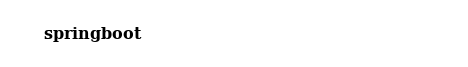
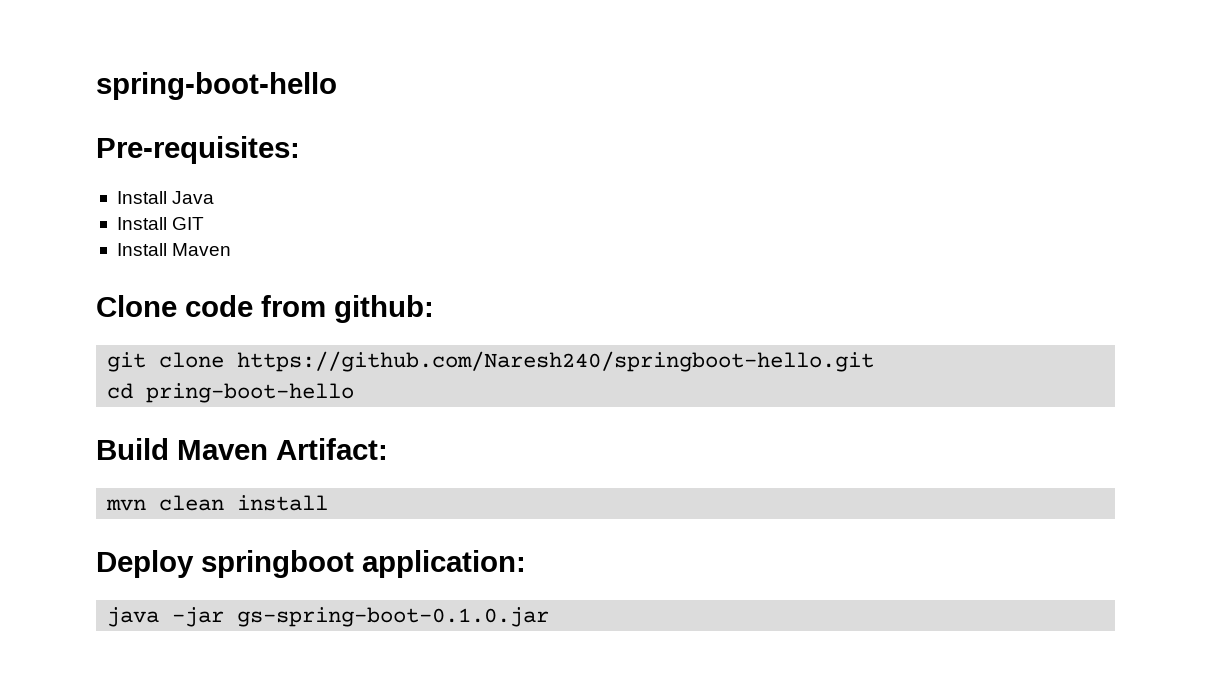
[44,27,142,42] springboot -> [96,72,337,100] [96,136,300,164] [116,191,215,204] [116,217,205,230] [116,243,232,256] [96,295,434,323] [107,351,875,372] [107,383,355,403] [96,438,388,460] [106,495,329,511] [96,550,526,578] [107,607,550,627] spring-boot-hello // Pre-requisites: // Install Java // Install GIT // Install Maven // Clone code from github: // git clone https://github.com/Naresh240/springboot-hello.git // cd pring-boot-hello // Build Maven Artifact: // mvn clean install // Deploy springboot application: // java -jar gs-spring-boot-0.1.0.jar

